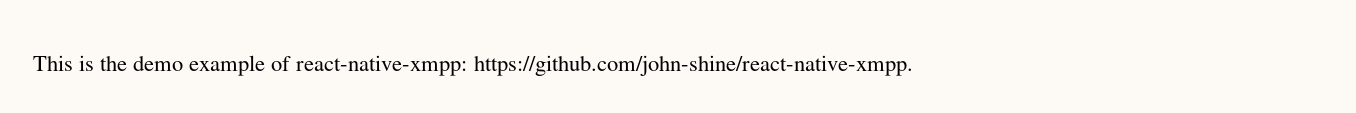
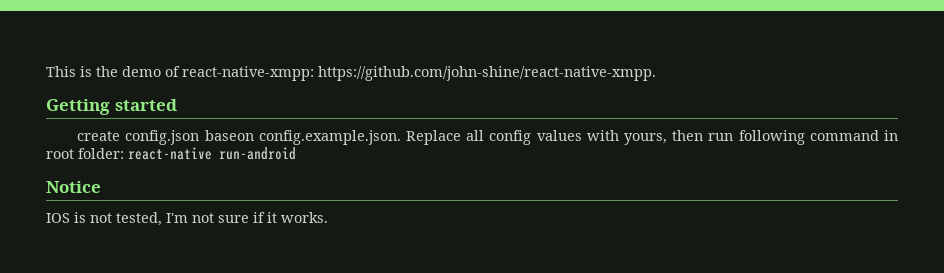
[189,55,266,76] example -> (161, 71) none
(913, 65) none -> [46,99,177,115] [77,130,899,145] [46,147,296,160] [46,181,101,193] [46,212,328,226] // Getting started // create config.json baseon config.example.json. Replace all config values with yours, then run following command in root folder: react-native run-android // Notice // IOS is not tested, I'm not sure if it works.

